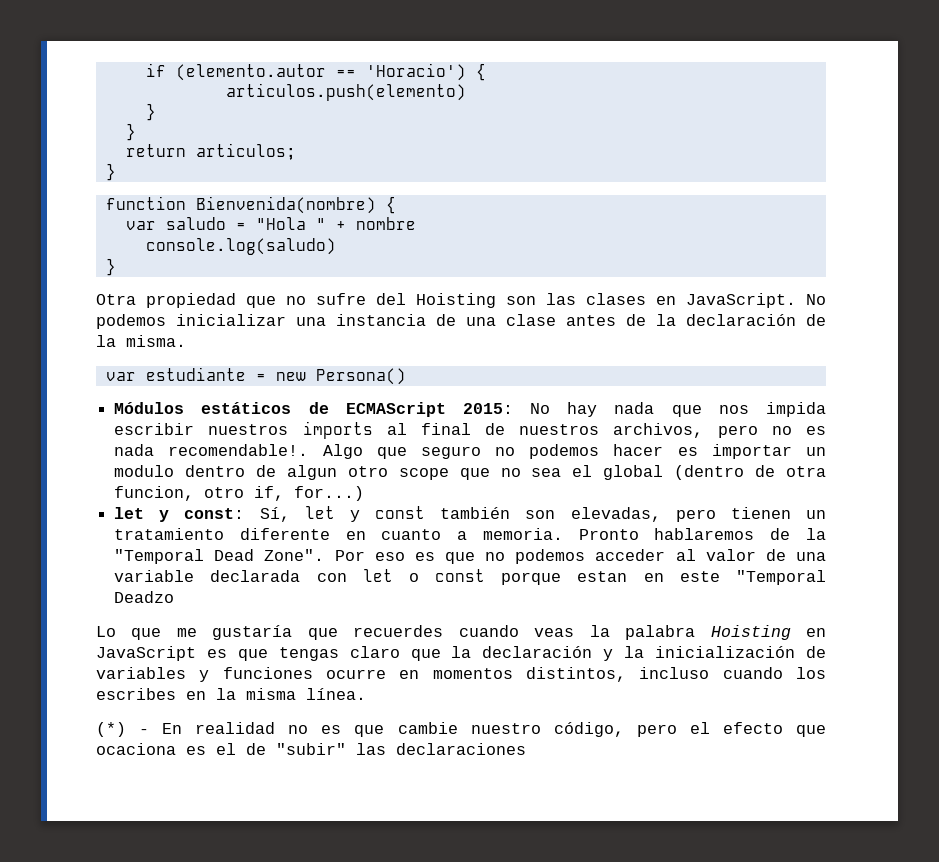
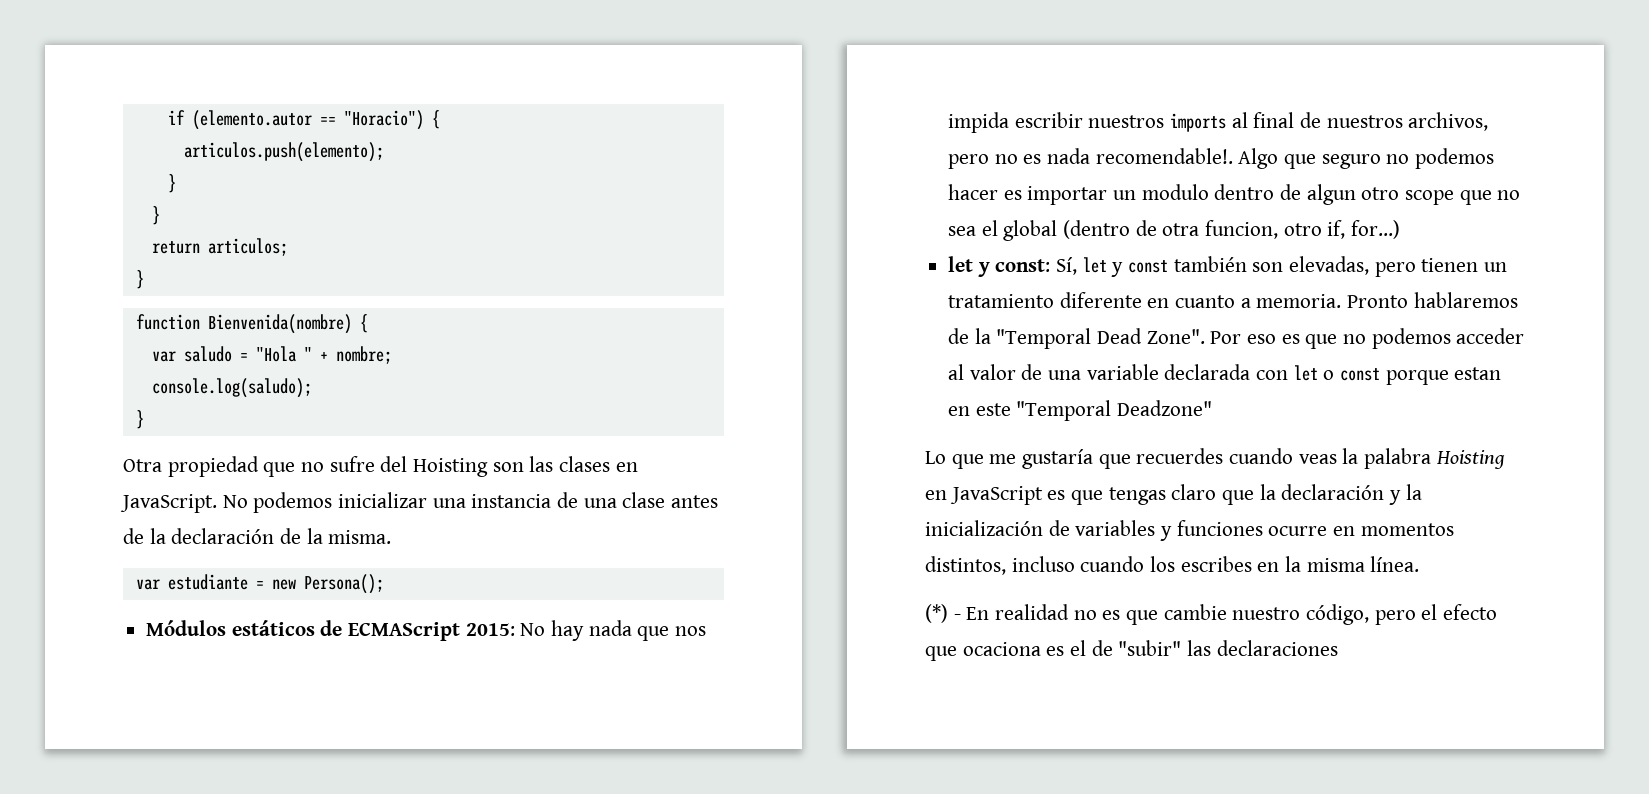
[365,63,486,81] [225,83,466,101] 'Horacio') { // articulos.push(elemento) -> [343,110,440,130] [183,142,384,162] "Horacio") { // articulos.push(elemento);
[355,217,416,230] [145,238,336,255] nombre // console.log(saludo) -> [335,346,392,364] [151,378,312,398] nombre; // console.log(saludo);
[315,368,406,385] Persona() -> [303,574,384,594] Persona();
[114,591,175,603] Deadzo -> [1117,400,1213,416] Deadzone"

